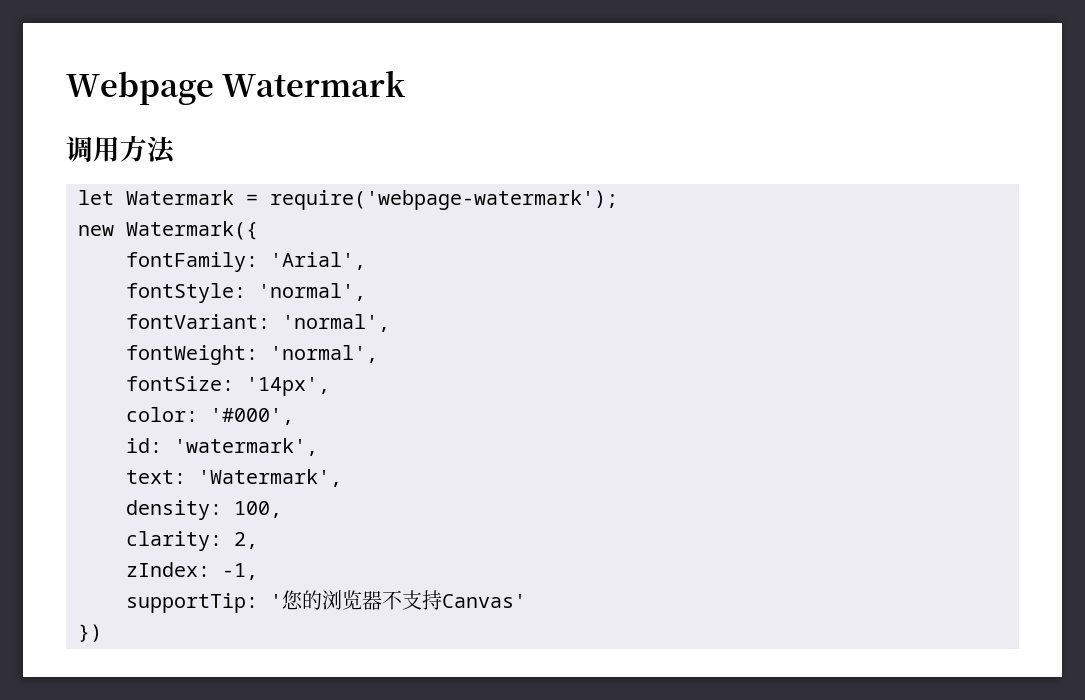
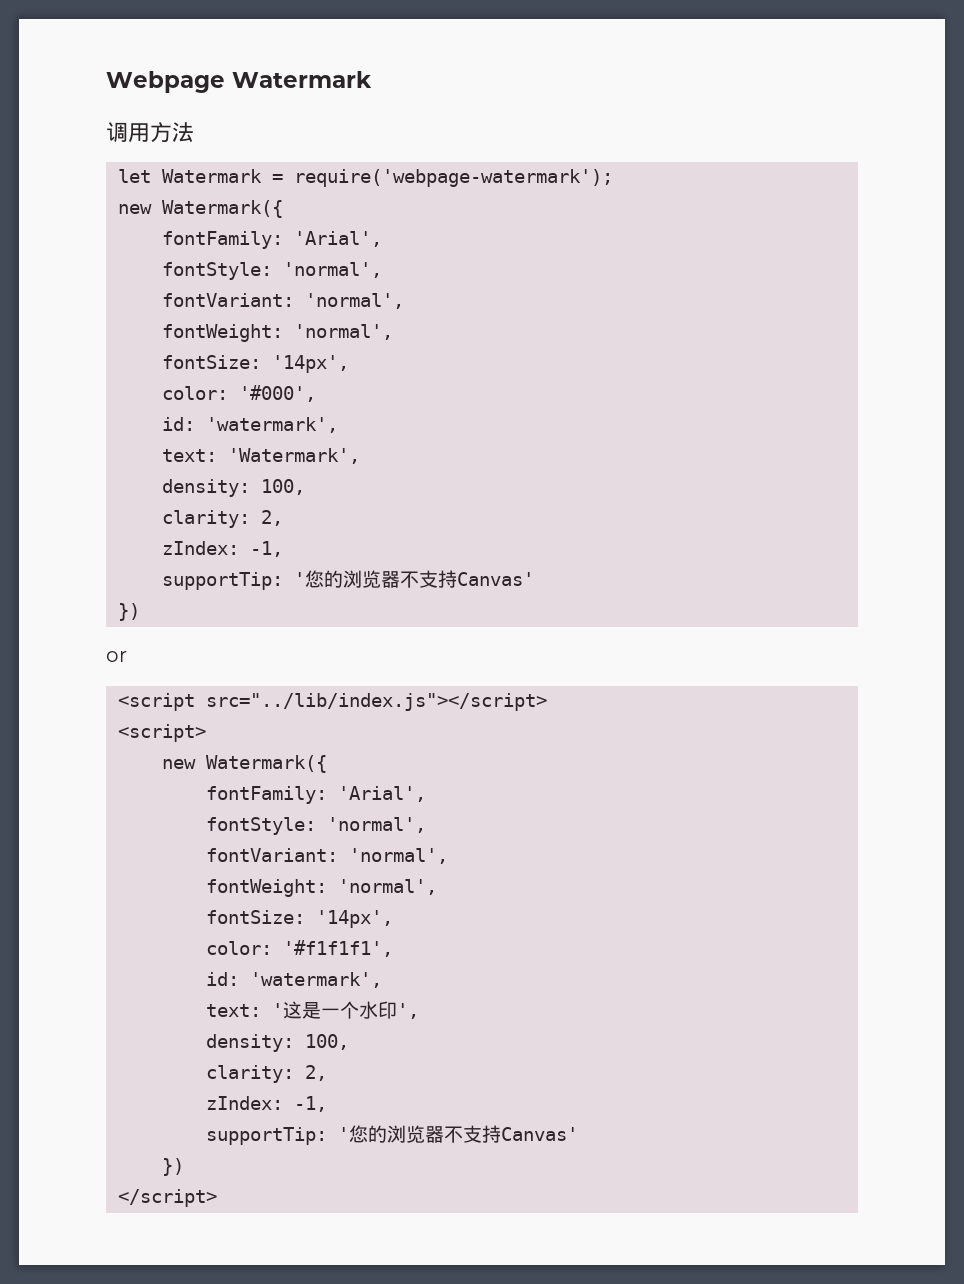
(102, 633) none -> [106,651,127,662] [118,693,547,711] [118,724,206,742] [162,755,327,773] [206,786,426,804] [206,817,426,835] [206,848,448,864] [206,879,437,897] [206,910,393,928] [206,940,393,957] [206,972,382,988] [206,1001,419,1019] [206,1034,349,1052] [206,1065,327,1083] [206,1096,327,1112] [206,1125,578,1145] [162,1158,184,1176] [118,1189,217,1207] // or // <script src="../lib/index.js"></script> // <script> // new Watermark({ // fontFamily: 'Arial', // fontStyle: 'normal', // fontVariant: 'normal', // fontWeight: 'normal', // fontSize: '14px', // color: '#f1f1f1', // id: 'watermark', // text: '这是一个水印', // density: 100, // clarity: 2, // zIndex: -1, // supportTip: '您的浏览器不支持Canvas' // }) // </script>

